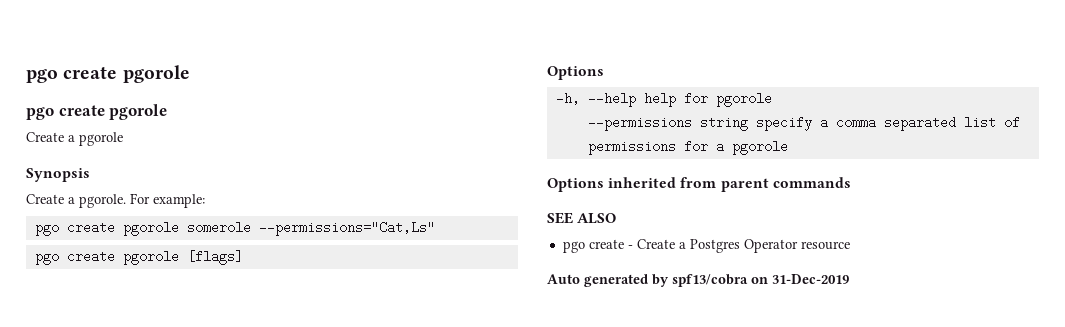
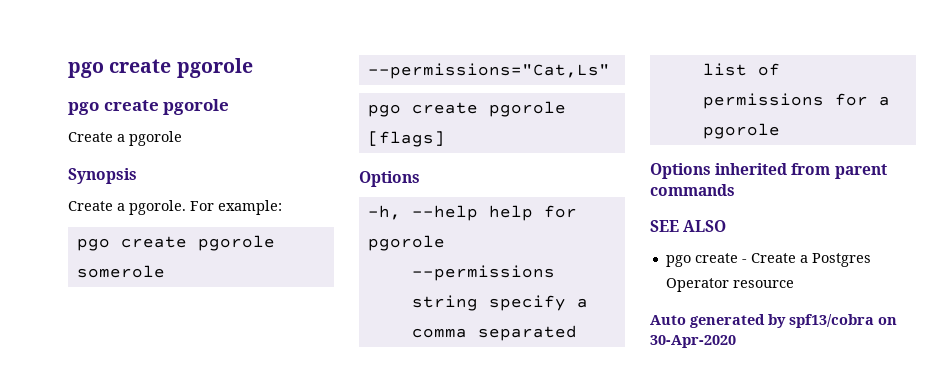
[772,274,849,284] 31-Dec-2019 -> [650,335,736,348] 30-Apr-2020

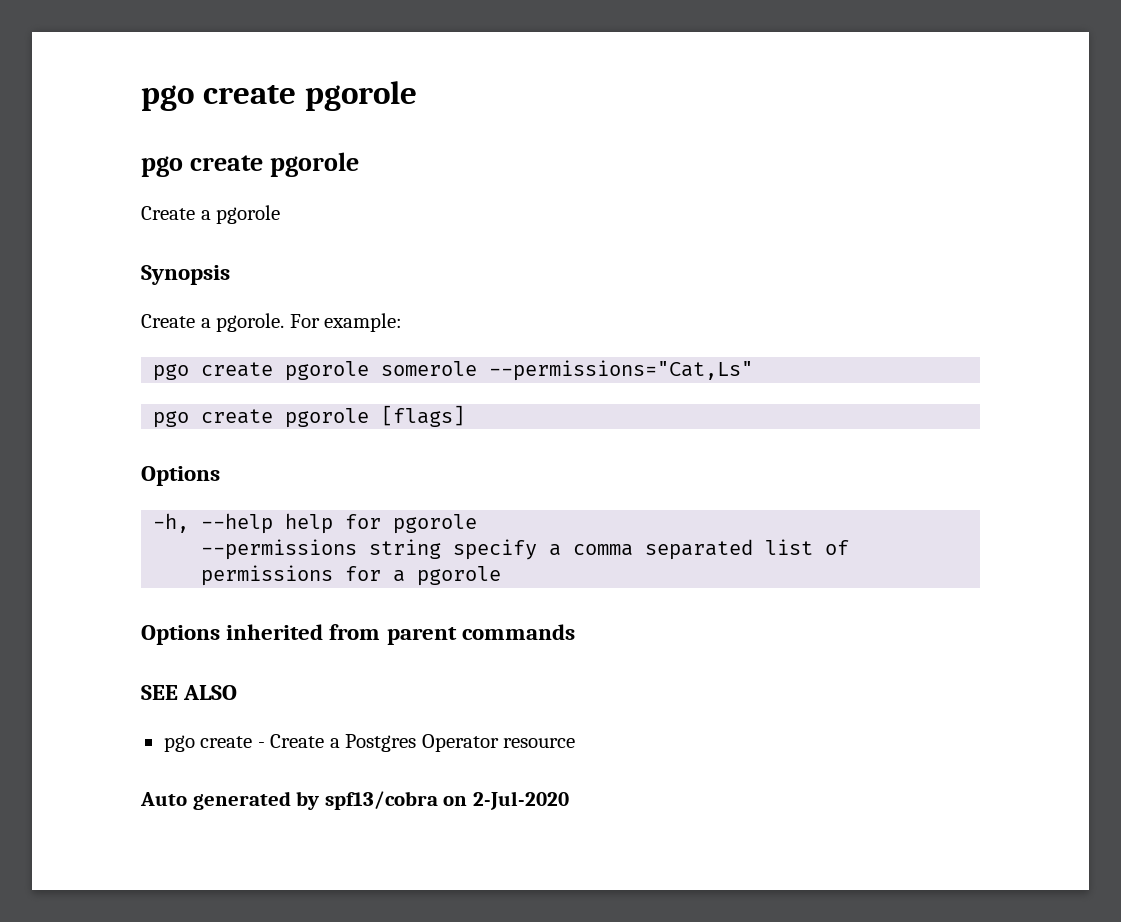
[650,335,736,348] 30-Apr-2020 -> [472,791,569,810] 2-Jul-2020

